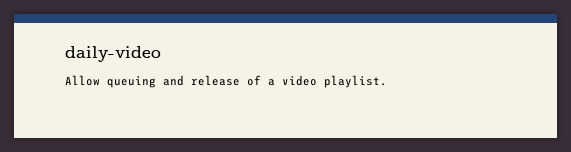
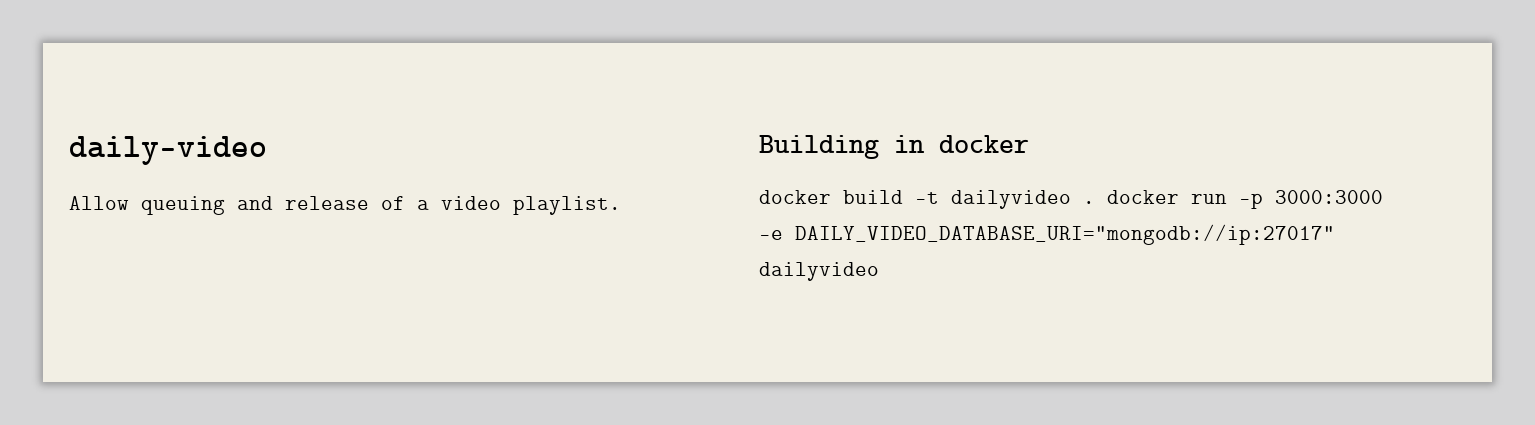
(387, 81) none -> [759,135,1029,159] [759,190,1383,209] [759,224,1335,245] [759,262,879,281] // Building in docker // docker build -t dailyvideo . docker run -p 3000:3000 -e DAILY_VIDEO_DATABASE_URI="mongodb://ip:27017" dailyvideo

